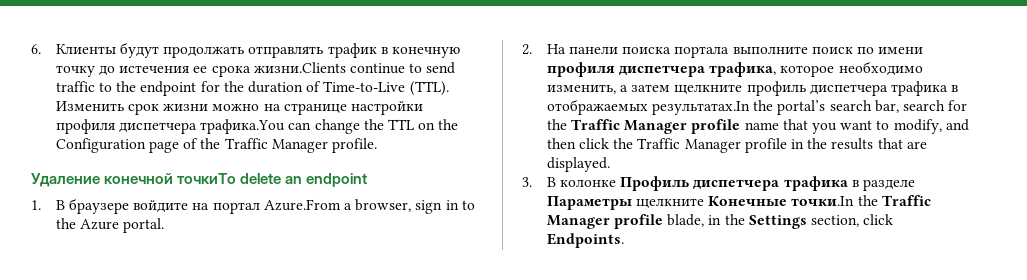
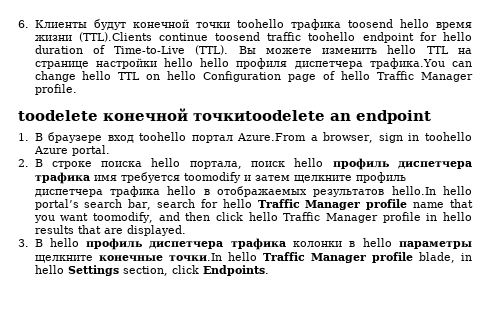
[163,43,461,58] [55,62,456,77] [55,81,137,92] продолжать отправлять трафик в конечную точку до истечения ее срока жизни.Clients continue to send traffic to the -> [132,19,472,30] [34,32,356,42] конечной точки toohello трафика toosend hello время жизни (TTL).Clients continue toosend traffic toohello
[223,81,244,92] the -> [443,32,472,41] hello
[55,101,260,115] Изменить срок жизни можно -> [238,45,449,54] Вы можете изменить hello TTL
(424, 108) none -> [163,58,230,67] hello hello
[363,119,384,130] the -> [82,71,112,80] hello
[438,119,459,130] the -> [167,71,197,80] hello
[200,138,221,149] the -> [341,71,371,80] hello
[31,173,282,187] Удаление конечной точкиTo delete -> [18,108,325,121] toodelete конечной точкиtoodelete
[133,200,210,213] войдите на -> [107,132,187,143] вход toohello
[461,200,475,210] [55,218,76,229] to the -> [424,132,472,141] toohello
[546,44,924,58] [546,61,923,77] [546,84,629,94] На панели поиска портала выполните поиск по имени профиля диспетчера трафика, которое необходимо изменить, а -> [34,158,472,170] [34,172,251,184] В строке поиска hello портала, поиск hello профиль диспетчера трафика имя требуется toomodify и
(949, 88) none -> [167,186,197,195] hello
[652,100,774,115] результатах.In the -> [313,186,472,197] результатов hello.In hello
[546,119,567,130] the -> [222,199,252,208] hello
[876,119,942,134] to modify, -> [92,212,153,223] toomodify,
[613,138,634,149] the -> [248,212,278,221] hello
[807,138,828,149] the -> [442,212,472,221] hello
[560,176,916,191] [546,195,878,210] колонке Профиль диспетчера трафика в разделе Параметры щелкните Конечные точки.In the -> [49,238,472,250] [34,252,257,263] hello профиль диспетчера трафика колонки в hello параметры щелкните конечные точки.In hello
[724,214,745,225] the -> [34,265,64,274] hello

